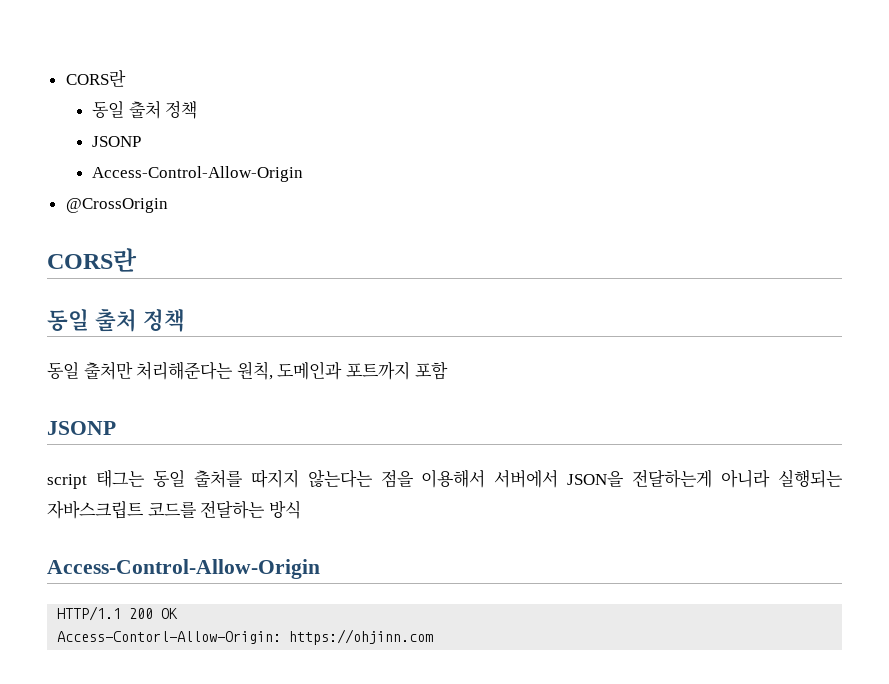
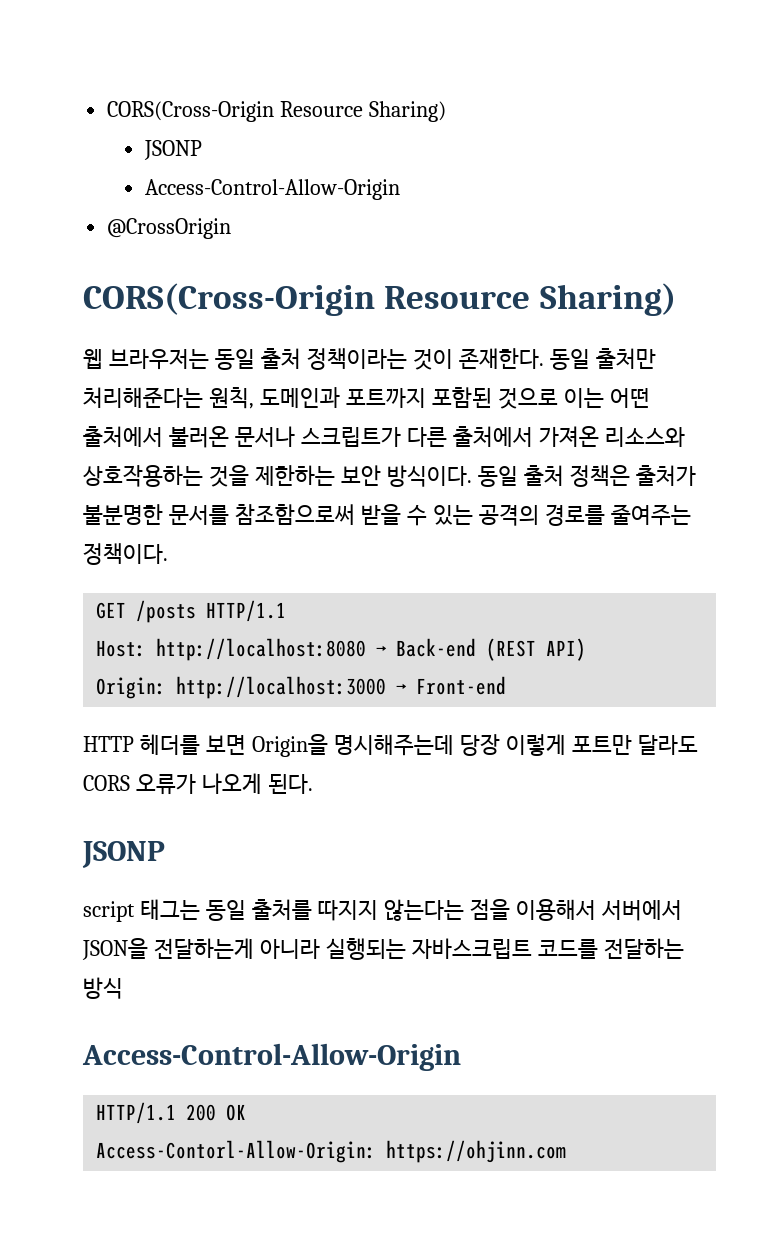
[65,70,126,87] [91,100,198,119] CORS란 // 동일 출처 정책 -> [107,101,447,122] CORS(Cross-Origin Resource Sharing)
[47,248,137,272] [47,309,185,332] CORS란 // 동일 출처 정책 // -> [83,283,676,316] [83,348,544,370] CORS(Cross-Origin Resource Sharing) // 웹 브라우저는 동일 출처 정책이라는 것이 존재한다.
[414,361,448,380] 포함 -> [431,387,650,409] [83,426,685,448] [83,465,696,487] [83,504,691,526] [83,543,168,565] [96,600,287,623] [96,638,587,661] [96,676,507,699] [83,734,698,757] [83,773,313,795] 포함된 것으로 이는 어떤 출처에서 불러온 문서나 스크립트가 다른 출처에서 가져온 리소스와 상호작용하는 것을 제한하는 보안 방식이다. 동일 출처 정책은 출처가 불분명한 문서를 참조함으로써 받을 수 있는 공격의 경로를 줄여주는 정책이다. // GET /posts HTTP/1.1 // Host: http://localhost:8080 → Back-end (REST API) // Origin: http://localhost:3000 → Front-end // HTTP 헤더를 보면 Origin을 명시해주는데 당장 이렇게 포트만 달라도 CORS 오류가 나오게 된다.

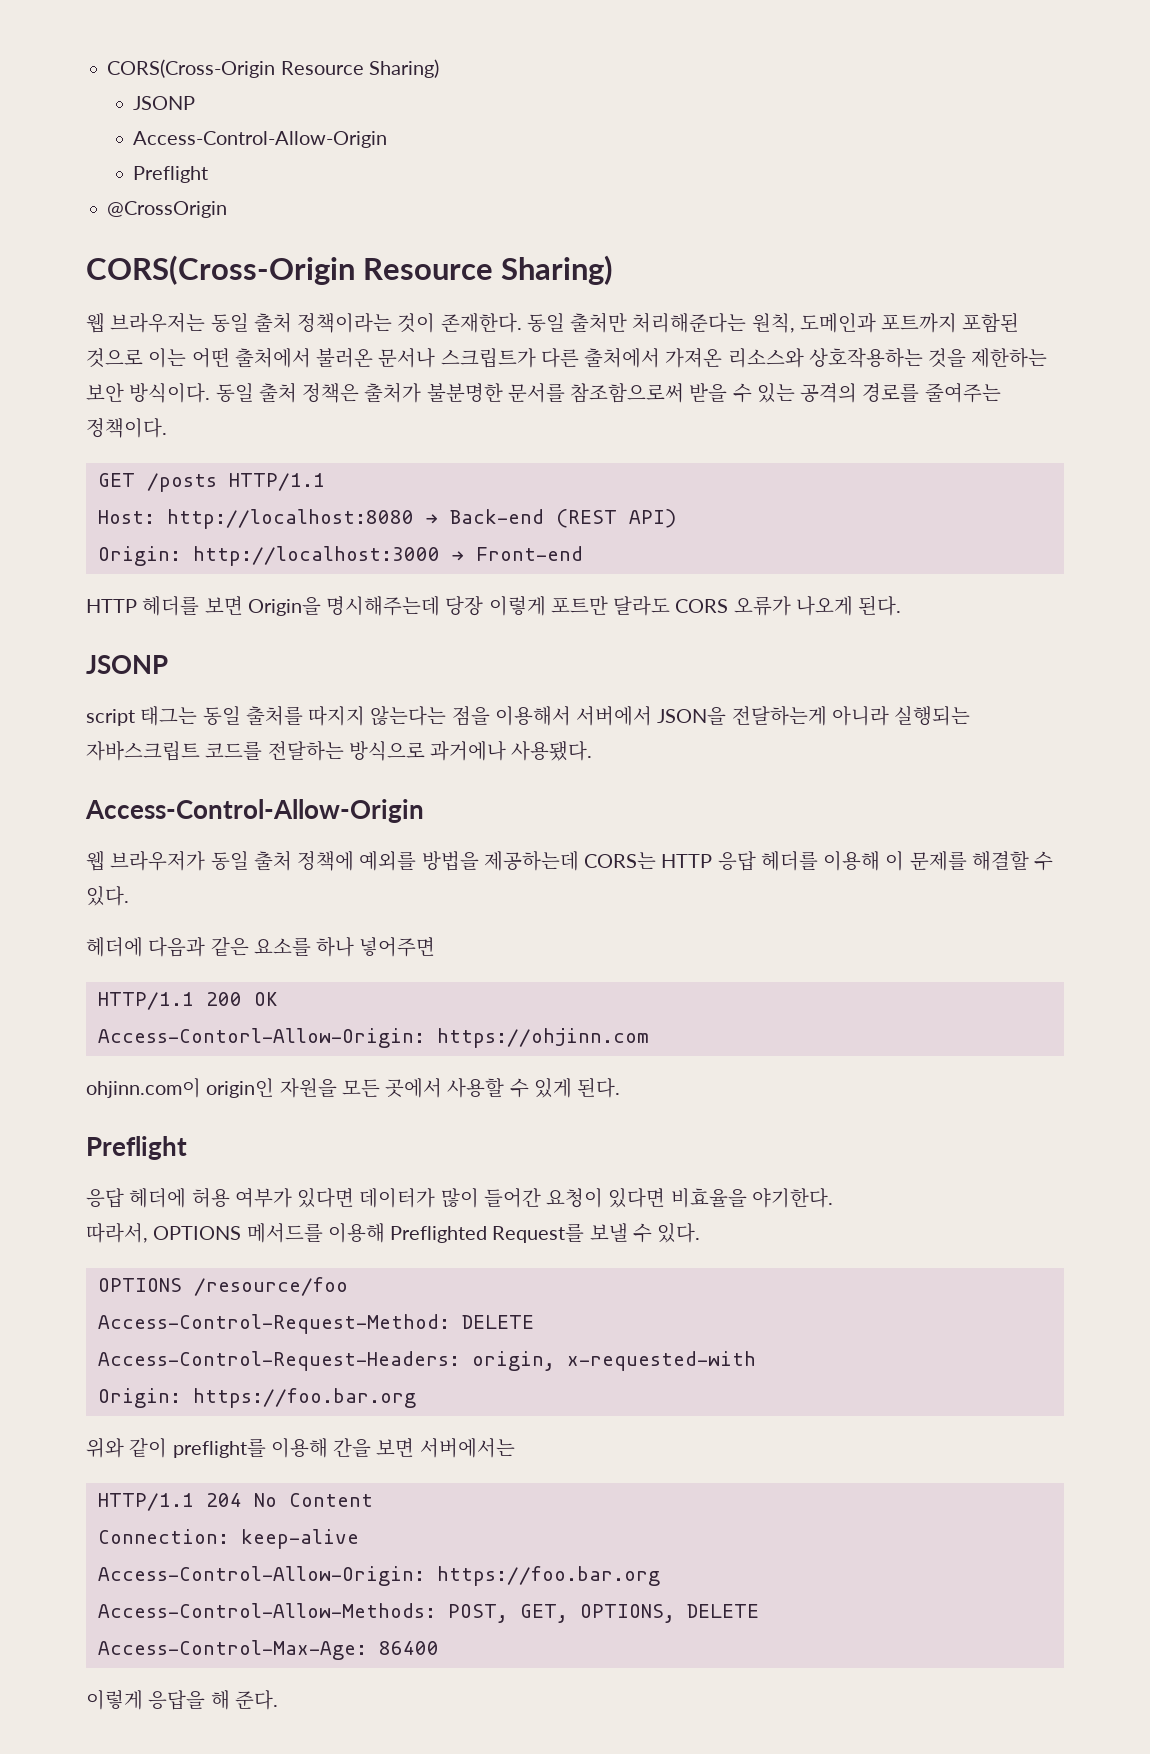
(400, 189) none -> [133,166,209,183] // Preflight
[83,977,123,999] [82,1043,461,1071] 방식 // Access-Control-Allow-Origin -> [348,741,593,761] [85,799,424,823] [86,850,1054,871] [86,886,129,906] [86,937,436,957] 방식으로 과거에나 사용됐다. // Access-Control-Allow-Origin // 웹 브라우저가 동일 출처 정책에 예외를 방법을 제공하는데 CORS는 HTTP 응답 헤더를 이용해 이 문제를 해결할 수 있다. // 헤더에 다음과 같은 요소를 하나 넣어주면
(567, 1151) none -> [86,1078,621,1098] [86,1136,187,1160] [86,1187,833,1208] [86,1223,701,1243] [97,1277,348,1296] [97,1314,534,1334] [97,1351,756,1371] [97,1388,416,1408] [86,1438,515,1458] [97,1493,373,1511] [97,1529,359,1549] [97,1566,660,1586] [97,1603,759,1623] [97,1640,439,1660] [86,1690,278,1710] // ohjinn.com이 origin인 자원을 모든 곳에서 사용할 수 있게 된다. // Preflight // 응답 헤더에 허용 여부가 있다면 데이터가 많이 들어간 요청이 있다면 비효율을 야기한다. // 따라서, OPTIONS 메서드를 이용해 Preflighted Request를 보낼 수 있다. // OPTIONS /resource/foo // Access-Control-Request-Method: DELETE // Access-Control-Request-Headers: origin, x-requested-with // Origin: https://foo.bar.org // 위와 같이 preflight를 이용해 간을 보면 서버에서는 // HTTP/1.1 204 No Content // Connection: keep-alive // Access-Control-Allow-Origin: https://foo.bar.org // Access-Control-Allow-Methods: POST, GET, OPTIONS, DELETE // Access-Control-Max-Age: 86400 // 이렇게 응답을 해 준다.

